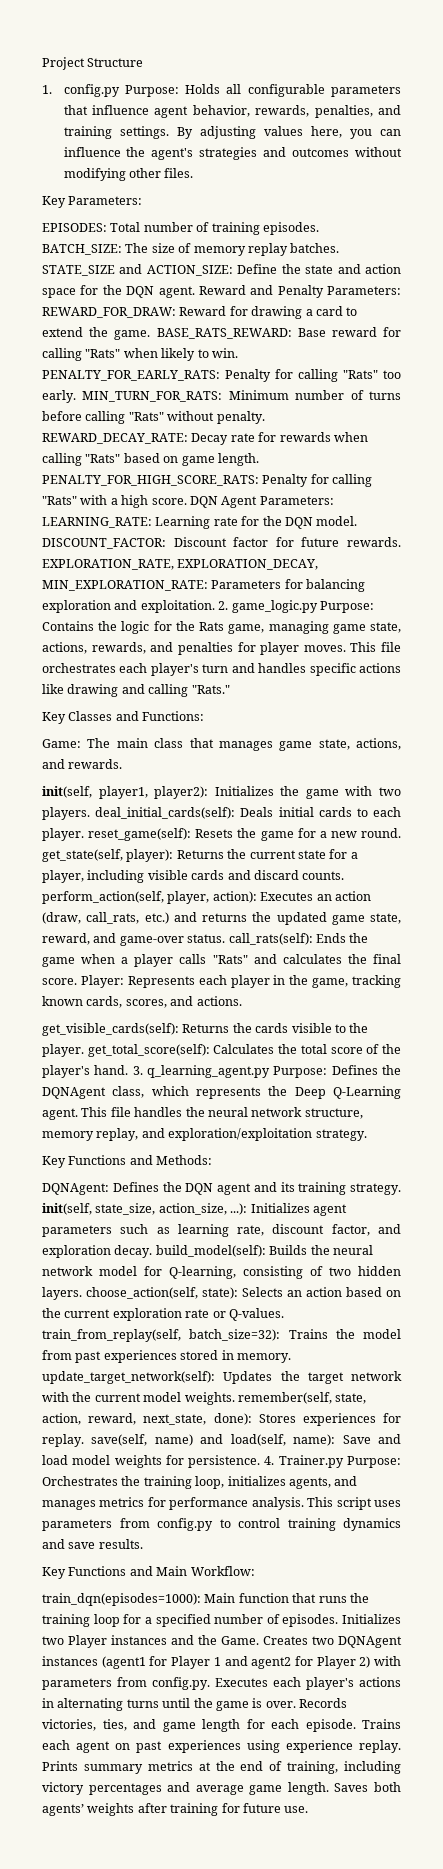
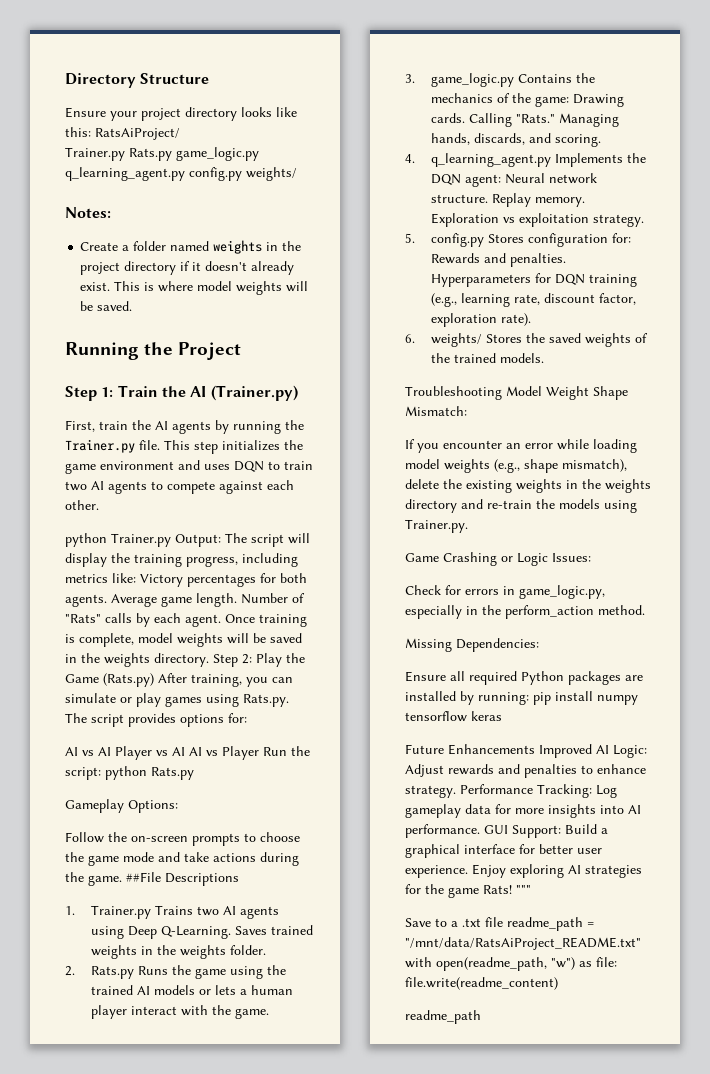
[42,57,144,70] [42,84,401,97] [63,105,402,118] [63,126,402,139] [63,147,403,160] [63,168,194,181] [42,196,143,208] [42,222,319,235] [42,243,340,256] [42,264,401,276] [42,285,401,298] [42,306,358,319] [42,327,401,340] [42,348,238,361] [42,369,401,382] [42,390,401,403] [42,411,265,424] [42,432,368,445] [42,453,259,466] [42,474,373,487] [42,495,334,508] [42,516,358,529] [42,537,401,549] [42,559,319,570] [42,579,366,592] [42,600,374,613] [42,621,402,634] [42,642,401,655] [42,663,401,676] [42,684,230,697] [42,711,205,724] [42,738,401,751] [42,759,123,769] [42,786,401,799] [42,807,402,820] [42,828,401,841] [42,849,358,862] [42,870,345,883] [42,891,371,904] [42,912,401,925] [42,933,369,946] [42,954,401,967] [42,975,401,988] [42,996,242,1008] [42,1023,369,1036] [42,1044,402,1057] [42,1065,401,1078] [42,1086,401,1099] [42,1107,363,1120] [42,1128,367,1141] [42,1155,213,1168] [42,1182,401,1195] [42,1203,347,1216] [42,1224,401,1237] [42,1245,373,1258] [42,1266,401,1279] [42,1287,401,1300] [42,1308,284,1321] [42,1329,401,1342] [42,1350,291,1363] [42,1371,402,1384] [42,1392,367,1405] [42,1413,401,1426] [42,1434,401,1447] [42,1455,401,1468] [42,1476,358,1489] [42,1497,401,1510] [42,1518,401,1531] [42,1539,143,1549] [42,1566,255,1579] [42,1593,369,1606] [42,1614,401,1627] [42,1635,402,1648] [42,1656,401,1669] [42,1677,401,1690] [42,1698,347,1711] [42,1719,401,1732] [42,1740,401,1753] [42,1761,401,1774] [42,1782,401,1795] [42,1803,309,1816] Project Structure // 1. config.py Purpose: Holds all configurable parameters that influence agent behavior, rewards, penalties, and training settings. By adjusting values here, you can influence the agent's strategies and outcomes without modifying other files. // Key Parameters: // EPISODES: Total number of training episodes. BATCH_SIZE: The size of memory replay batches. STATE_SIZE and ACTION_SIZE: Define the state and action space for the DQN agent. Reward and Penalty Parameters: REWARD_FOR_DRAW: Reward for drawing a card to extend the game. BASE_RATS_REWARD: Base reward for calling "Rats" when likely to win. PENALTY_FOR_EARLY_RATS: Penalty for calling "Rats" too early. MIN_TURN_FOR_RATS: Minimum number of turns before calling "Rats" without penalty. REWARD_DECAY_RATE: Decay rate for rewards when calling "Rats" based on game length. PENALTY_FOR_HIGH_SCORE_RATS: Penalty for calling "Rats" with a high score. DQN Agent Parameters: LEARNING_RATE: Learning rate for the DQN model. DISCOUNT_FACTOR: Discount factor for future rewards. EXPLORATION_RATE, EXPLORATION_DECAY, MIN_EXPLORATION_RATE: Parameters for balancing exploration and exploitation. 2. game_logic.py Purpose: Contains the logic for the Rats game, managing game state, actions, rewards, and penalties for player moves. This file orchestrates each player's turn and handles specific actions like drawing and calling "Rats." // Key Classes and Functions: // Game: The main class that manages game state, actions, and rewards. // init(self, player1, player2): Initializes the game with two players. deal_initial_cards(self): Deals initial cards to each player. reset_game(self): Resets the game for a new round. get_state(self, player): Returns the current state for a player, including visible cards and discard counts. perform_action(self, player, action): Executes an action (draw, call_rats, etc.) and returns the updated game state, reward, and game-over status. call_rats(self): Ends the game when a player calls "Rats" and calculates the final score. Player: Represents each player in the game, tracking known cards, scores, and actions. // get_visible_cards(self): Returns the cards visible to the player. get_total_score(self): Calculates the total score of the player's hand. 3. q_learning_agent.py Purpose: Defines the DQNAgent class, which represents the Deep Q-Learning agent. This file handles the neural network structure, memory replay, and exploration/exploitation strategy. // Key Functions and Methods: // DQNAgent: Defines the DQN agent and its training strategy. init(self, state_size, action_size, ...): Initializes agent parameters such as learning rate, discount factor, and exploration decay. build_model(self): Builds the neural network model for Q-learning, consisting of two hidden layers. choose_action(self, state): Selects an action based on the current exploration rate or Q-values. train_from_replay(self, batch_size=32): Trains the model from past experiences stored in memory. update_target_network(self): Updates the target network with the current model weights. remember(self, state, action, reward, next_state, done): Stores experiences for replay. save(self, name) and load(self, name): Save and load model weights for persistence. 4. Trainer.py Purpose: Orchestrates the training loop, initializes agents, and manages metrics for performance analysis. This script uses parameters from config.py to control training dynamics and save results. // Key Functions and Main Workflow: // train_dqn(episodes=1000): Main function that runs the training loop for a specified number of episodes. Initializes two Player instances and the Game. Creates two DQNAgent instances (agent1 for Player 1 and agent2 for Player 2) with parameters from config.py. Executes each player's actions in alternating turns until the game is over. Records victories, ties, and game length for each episode. Trains each agent on past experiences using experience replay. Prints summary metrics at the end of training, including victory percentages and average game length. Saves both agents’ weights after training for future use. -> [65,73,210,88] [65,107,297,121] [65,127,180,140] [65,147,259,161] [65,167,297,181] [65,207,111,218] [80,240,302,254] [80,261,295,275] [80,281,309,295] [80,301,133,311] [65,342,242,360] [65,385,298,401] [65,420,304,434] [65,439,303,454] [65,460,313,474] [65,480,294,494] [65,500,99,510] [65,533,310,547] [65,553,298,567] [65,573,307,587] [65,593,305,607] [65,613,307,627] [65,633,302,647] [65,653,305,667] [65,673,293,687] [65,693,289,707] [65,713,247,727] [65,746,310,760] [65,766,194,780] [65,799,178,813] [65,832,300,846] [65,852,299,866] [65,872,239,886] [65,905,279,919] [90,925,313,939] [90,945,266,959] [65,965,286,979] [90,985,293,995] [90,1005,269,1019] [405,73,595,87] [430,93,624,107] [430,113,619,127] [430,133,601,147] [405,153,646,167] [430,173,597,187] [430,193,585,207] [430,213,644,227] [405,233,631,247] [430,253,566,267] [430,273,637,287] [430,293,636,307] [430,313,531,327] [405,333,648,347] [430,353,544,363] [405,386,628,400] [405,406,467,416] [405,439,637,453] [405,459,627,473] [405,479,651,493] [405,499,637,513] [405,519,468,533] [405,552,591,566] [405,585,605,599] [405,605,645,619] [405,638,539,652] [405,671,643,685] [405,691,638,705] [405,711,502,722] [405,744,647,758] [405,764,646,778] [405,784,617,798] [405,804,641,818] [405,824,608,838] [405,844,602,858] [405,864,642,878] [405,884,531,898] [405,917,594,931] [405,937,641,950] [405,957,617,971] [405,977,558,990] [405,1010,481,1024] Directory Structure // Ensure your project directory looks like this: RatsAiProject/ // Trainer.py Rats.py game_logic.py q_learning_agent.py config.py weights/ // Notes: // Create a folder named weights in the project directory if it doesn't already exist. This is where model weights will be saved. // Running the Project // Step 1: Train the AI (Trainer.py) // First, train the AI agents by running the Trainer.py file. This step initializes the game environment and uses DQN to train two AI agents to compete against each other. // python Trainer.py Output: The script will display the training progress, including metrics like: Victory percentages for both agents. Average game length. Number of "Rats" calls by each agent. Once training is complete, model weights will be saved in the weights directory. Step 2: Play the Game (Rats.py) After training, you can simulate or play games using Rats.py. The script provides options for: // AI vs AI Player vs AI AI vs Player Run the script: python Rats.py // Gameplay Options: // Follow the on-screen prompts to choose the game mode and take actions during the game. ##File Descriptions // 1. Trainer.py Trains two AI agents using Deep Q-Learning. Saves trained weights in the weights folder. // 2. Rats.py Runs the game using the trained AI models or lets a human player interact with the game. // 3. game_logic.py Contains the mechanics of the game: Drawing cards. Calling "Rats." Managing hands, discards, and scoring. // 4. q_learning_agent.py Implements the DQN agent: Neural network structure. Replay memory. Exploration vs exploitation strategy. // 5. config.py Stores configuration for: Rewards and penalties. Hyperparameters for DQN training (e.g., learning rate, discount factor, exploration rate). // 6. weights/ Stores the saved weights of the trained models. // Troubleshooting Model Weight Shape Mismatch: // If you encounter an error while loading model weights (e.g., shape mismatch), delete the existing weights in the weights directory and re-train the models using Trainer.py. // Game Crashing or Logic Issues: // Check for errors in game_logic.py, especially in the perform_action method. // Missing Dependencies: // Ensure all required Python packages are installed by running: pip install numpy tensorflow keras // Future Enhancements Improved AI Logic: Adjust rewards and penalties to enhance strategy. Performance Tracking: Log gameplay data for more insights into AI performance. GUI Support: Build a graphical interface for better user experience. Enjoy exploring AI strategies for the game Rats! """ // Save to a .txt file readme_path = "/mnt/data/RatsAiProject_README.txt" with open(readme_path, "w") as file: file.write(readme_content) // readme_path

